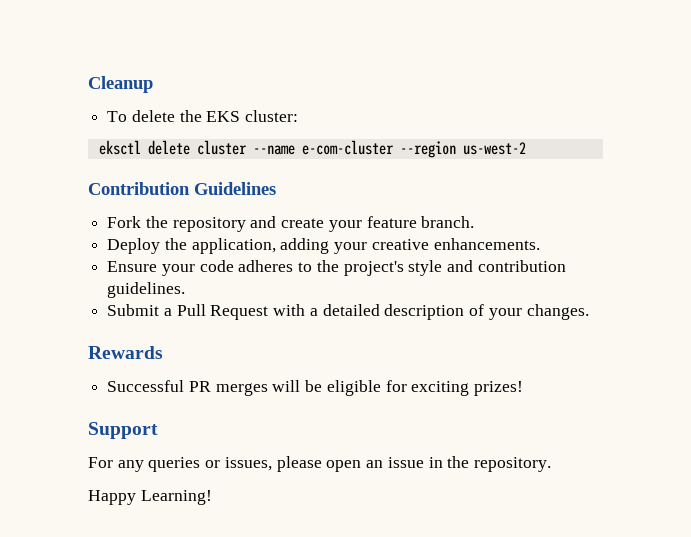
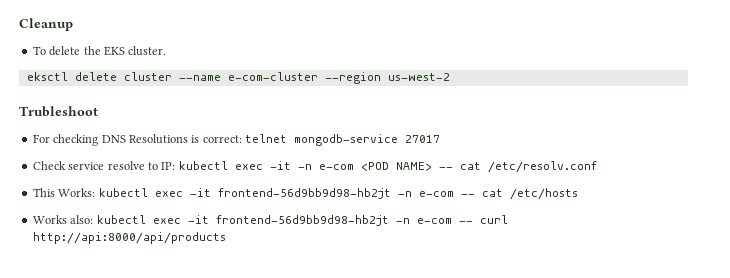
[245,110,299,122] cluster: -> [128,46,167,56] cluster.
[88,182,276,195] [107,216,475,232] [107,238,540,254] [107,260,566,276] [107,282,186,298] [107,304,589,320] [88,346,163,359] [107,380,524,396] [88,422,158,439] [88,456,551,472] [88,490,212,505] Contribution Guidelines // Fork the repository and create your feature branch. // Deploy the application, adding your creative enhancements. // Ensure your code adheres to the project's style and contribution guidelines. // Submit a Pull Request with a detailed description of your changes. // Rewards // Successful PR merges will be eligible for exciting prizes! // Support // For any queries or issues, please open an issue in the repository. // Happy Learning! -> [19,106,98,117] [32,134,440,146] [32,161,597,173] [32,188,578,200] [32,215,508,226] [32,232,226,244] Trubleshoot // For checking DNS Resolutions is correct: telnet mongodb-service 27017 // Check service resolve to IP: kubectl exec -it -n e-com <POD NAME> -- cat /etc/resolv.conf // This Works: kubectl exec -it frontend-56d9bb9d98-hb2jt -n e-com -- cat /etc/hosts // Works also: kubectl exec -it frontend-56d9bb9d98-hb2jt -n e-com -- curl http://api:8000/api/products

